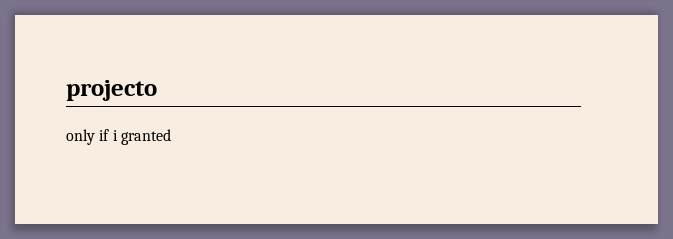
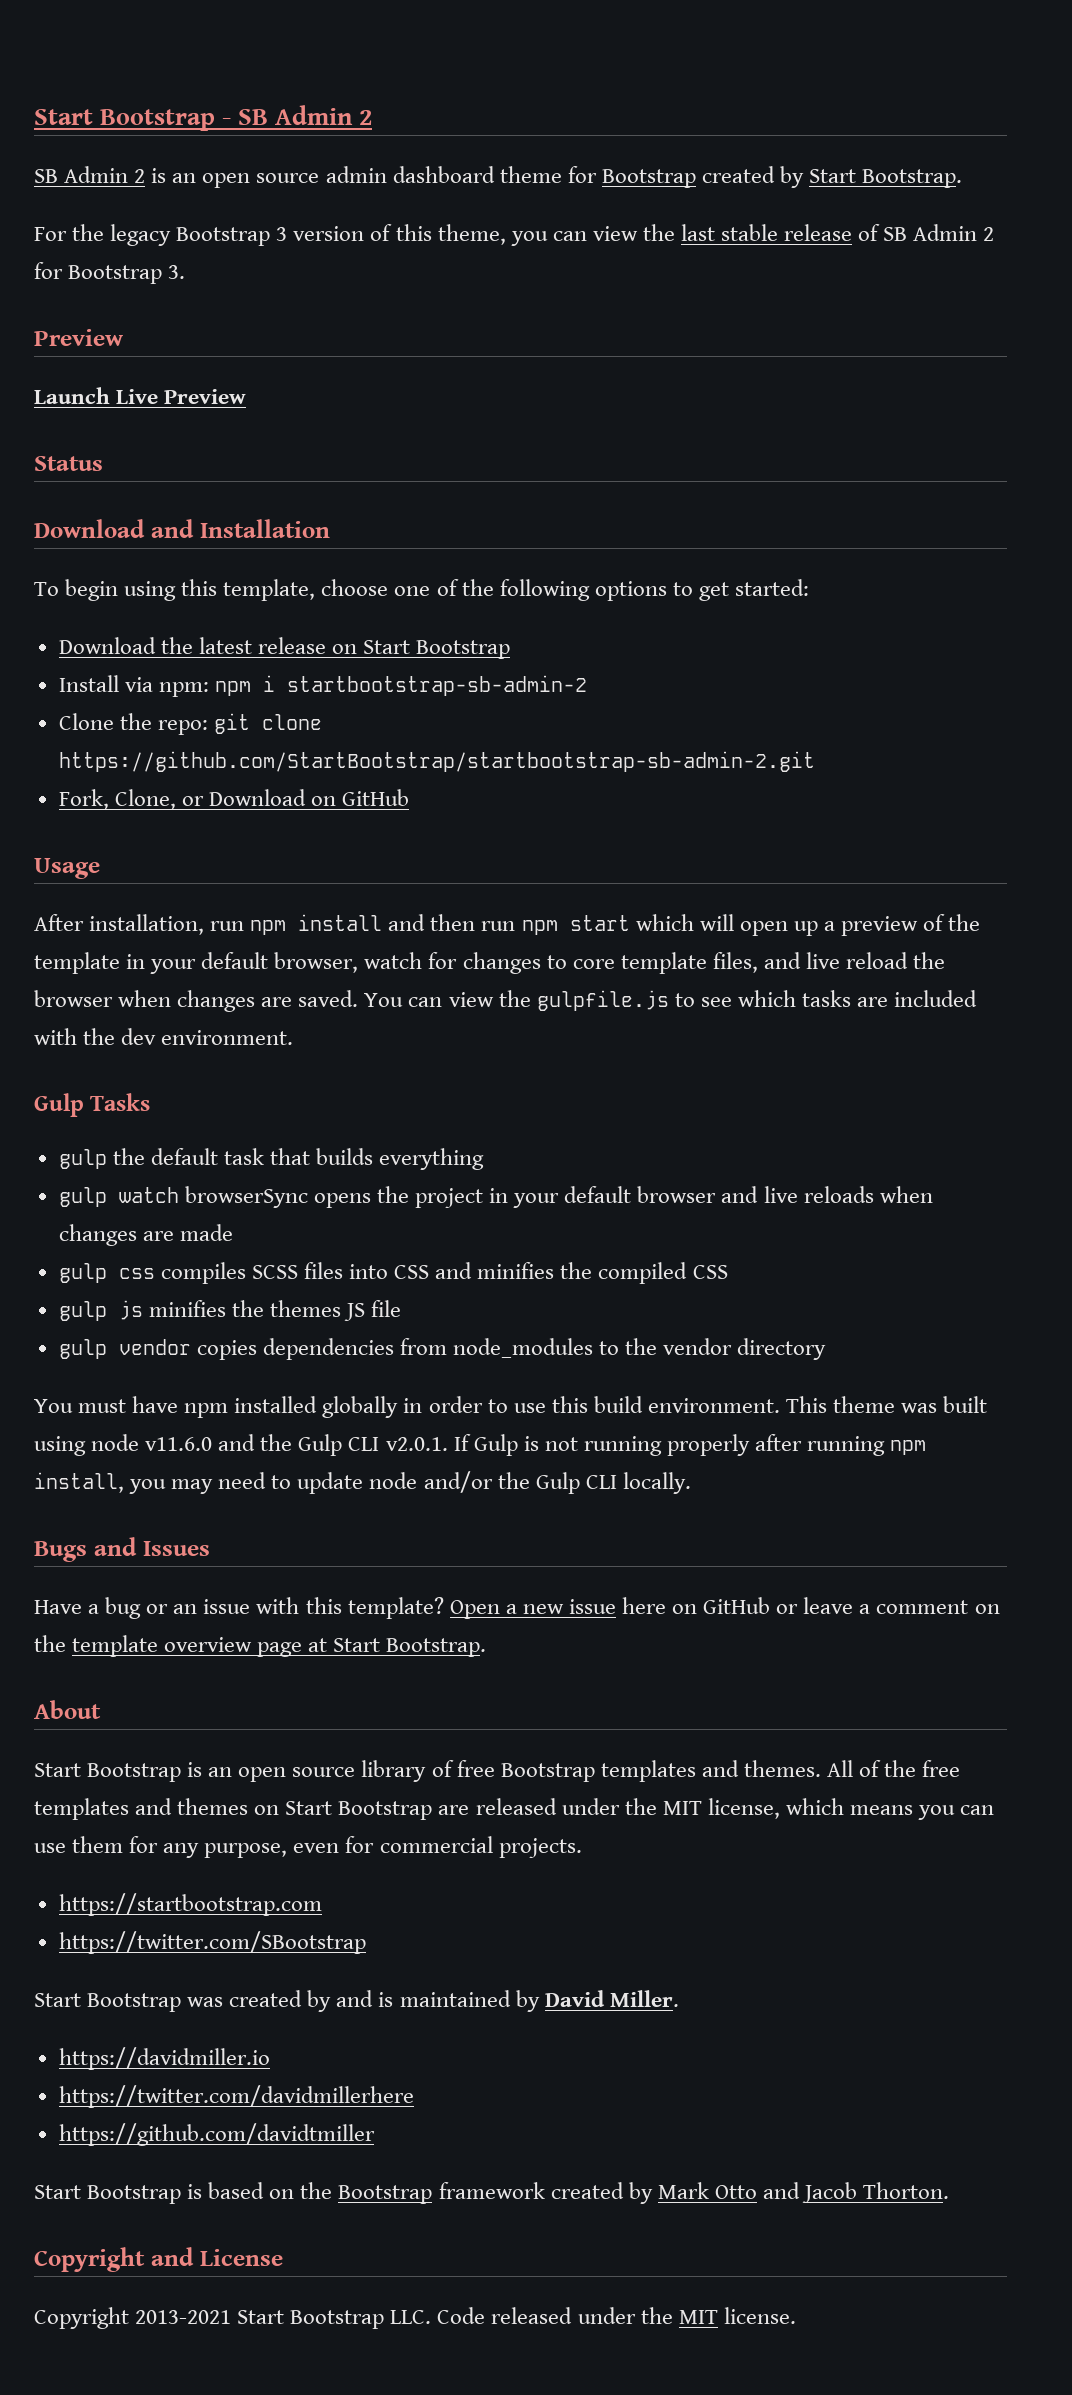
[66,80,157,101] [66,129,171,145] projecto // only if i granted -> [34,105,373,131] [34,166,963,188] [34,224,995,246] [34,262,186,284] [34,329,123,346] [34,387,247,404] [34,456,103,471] [34,519,330,538] [34,579,809,601] [58,637,511,659] [58,675,587,697] [58,713,322,735] [58,751,815,772] [58,789,410,810] [34,858,100,879] [34,914,981,936] [34,952,946,974] [34,990,978,1012] [34,1028,294,1045] [34,1093,151,1117] [58,1148,485,1170] [58,1186,933,1208] [58,1224,233,1246] [58,1262,728,1284] [58,1300,402,1321] [58,1338,827,1360] [34,1396,988,1418] [34,1434,927,1456] [34,1471,691,1494] [34,1537,210,1562] [34,1597,1000,1619] [34,1635,487,1657] [34,1700,101,1719] [34,1760,961,1782] [34,1798,995,1820] [34,1836,582,1858] [58,1893,322,1916] [58,1931,366,1954] [34,1990,679,2012] [58,2047,270,2070] [58,2085,414,2108] [58,2123,375,2146] [34,2182,950,2204] [34,2247,283,2272] [34,2307,796,2329] Start Bootstrap - SB Admin 2 // SB Admin 2 is an open source admin dashboard theme for Bootstrap created by Start Bootstrap. // For the legacy Bootstrap 3 version of this theme, you can view the last stable release of SB Admin 2 for Bootstrap 3. // Preview // Launch Live Preview // Status // Download and Installation // To begin using this template, choose one of the following options to get started: // Download the latest release on Start Bootstrap // Install via npm: npm i startbootstrap-sb-admin-2 // Clone the repo: git clone https://github.com/StartBootstrap/startbootstrap-sb-admin-2.git // Fork, Clone, or Download on GitHub // Usage // After installation, run npm install and then run npm start which will open up a preview of the template in your default browser, watch for changes to core template files, and live reload the browser when changes are saved. You can view the gulpfile.js to see which tasks are included with the dev environment. // Gulp Tasks // gulp the default task that builds everything // gulp watch browserSync opens the project in your default browser and live reloads when changes are made // gulp css compiles SCSS files into CSS and minifies the compiled CSS // gulp js minifies the themes JS file // gulp vendor copies dependencies from node_modules to the vendor directory // You must have npm installed globally in order to use this build environment. This theme was built using node v11.6.0 and the Gulp CLI v2.0.1. If Gulp is not running properly after running npm install, you may need to update node and/or the Gulp CLI locally. // Bugs and Issues // Have a bug or an issue with this template? Open a new issue here on GitHub or leave a comment on the template overview page at Start Bootstrap. // About // Start Bootstrap is an open source library of free Bootstrap templates and themes. All of the free templates and themes on Start Bootstrap are released under the MIT license, which means you can use them for any purpose, even for commercial projects. // https://startbootstrap.com // https://twitter.com/SBootstrap // Start Bootstrap was created by and is maintained by David Miller. // https://davidmiller.io // https://twitter.com/davidmillerhere // https://github.com/davidtmiller // Start Bootstrap is based on the Bootstrap framework created by Mark Otto and Jacob Thorton. // Copyright and License // Copyright 2013-2021 Start Bootstrap LLC. Code released under the MIT license.

